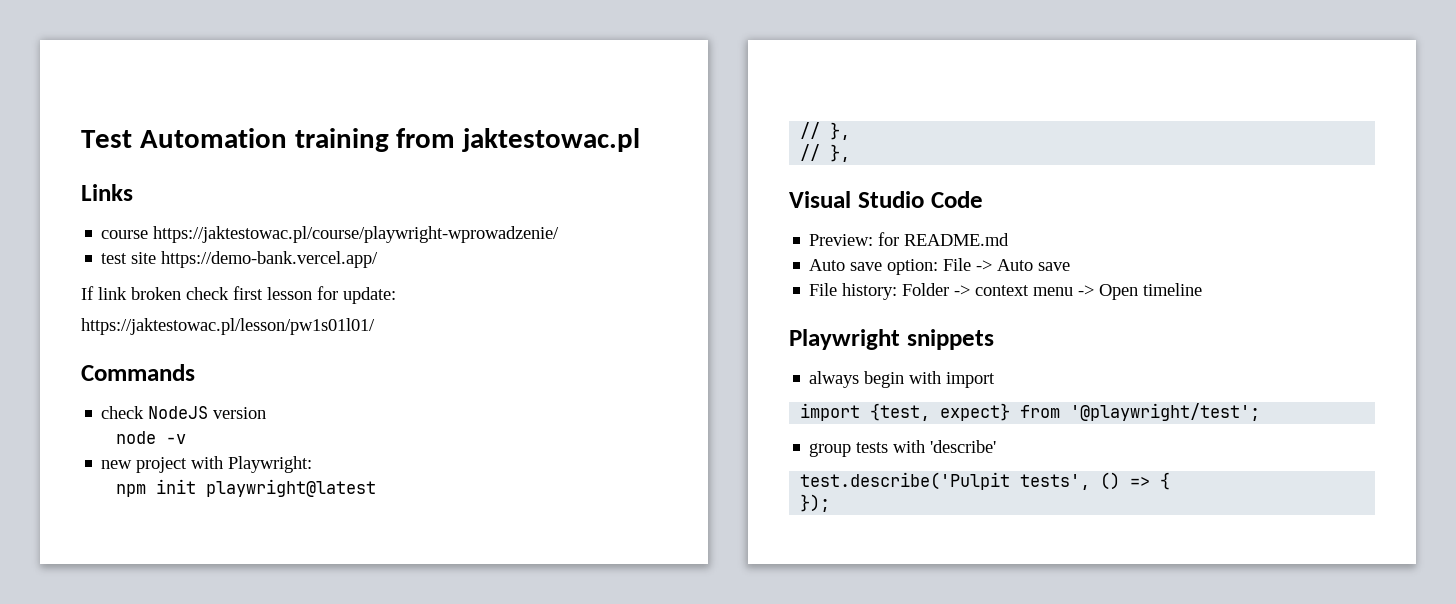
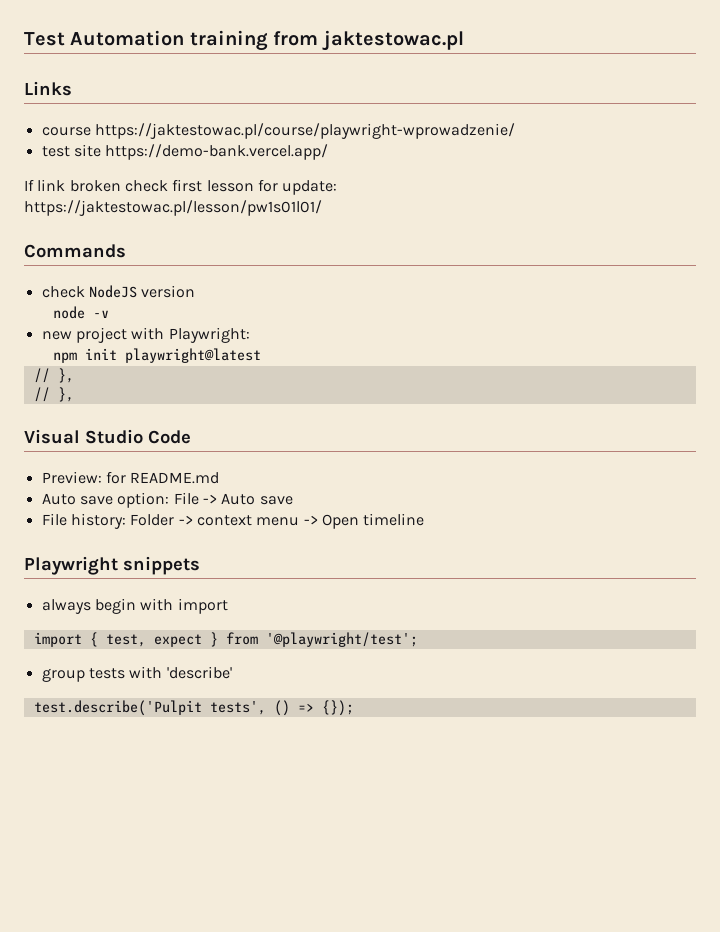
[870,403,1011,421] {test, expect} -> [89,632,218,647] { test, expect }
[1160,472,1171,490] [800,494,831,512] { // }); -> [321,700,354,716] {});

